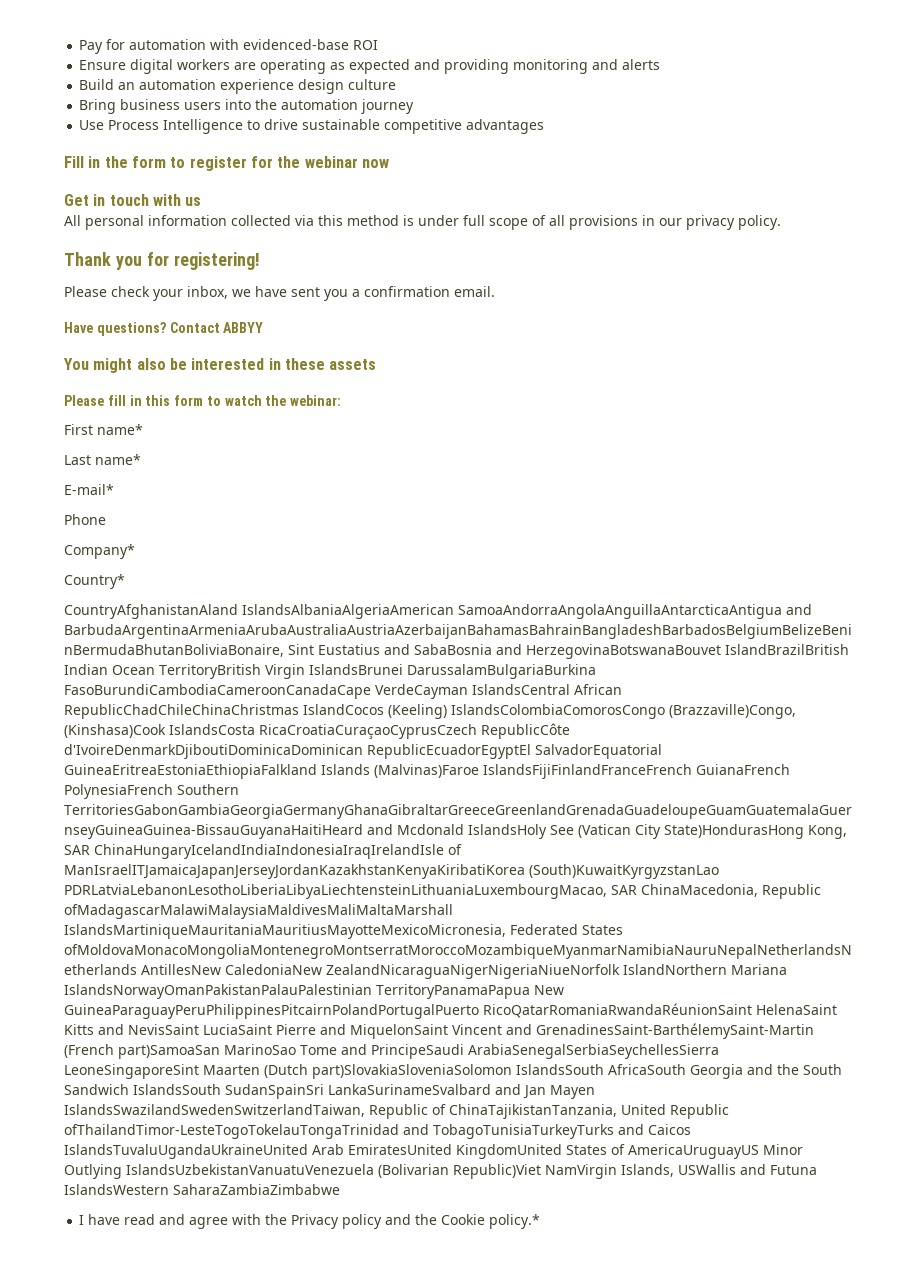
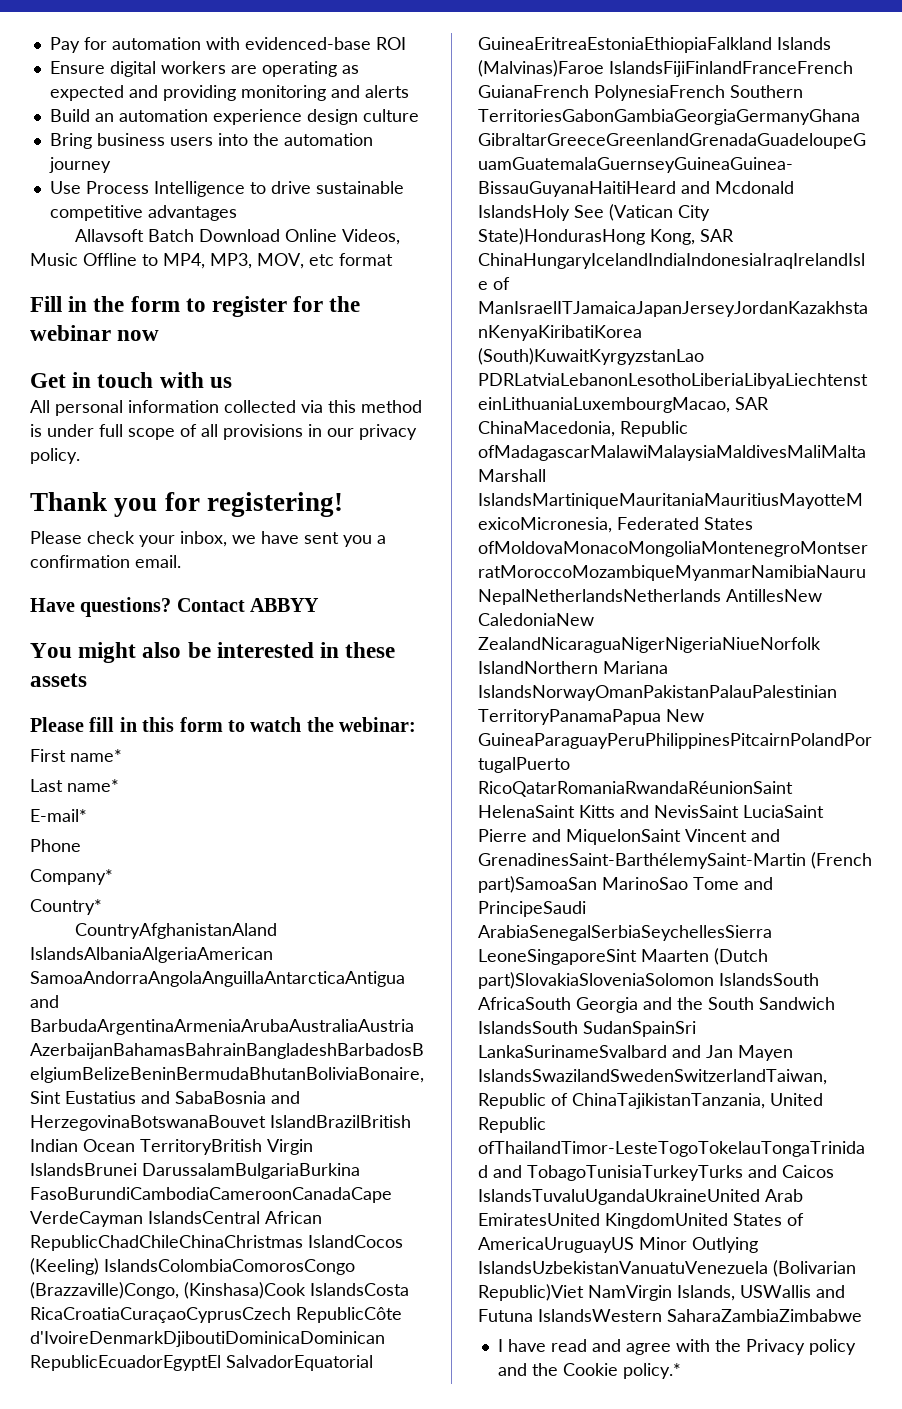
(545, 126) none -> [74,229,400,245] [30,253,393,269] // Allavsoft Batch Download Online Videos, Music Offline to MP4, MP3, MOV, etc format

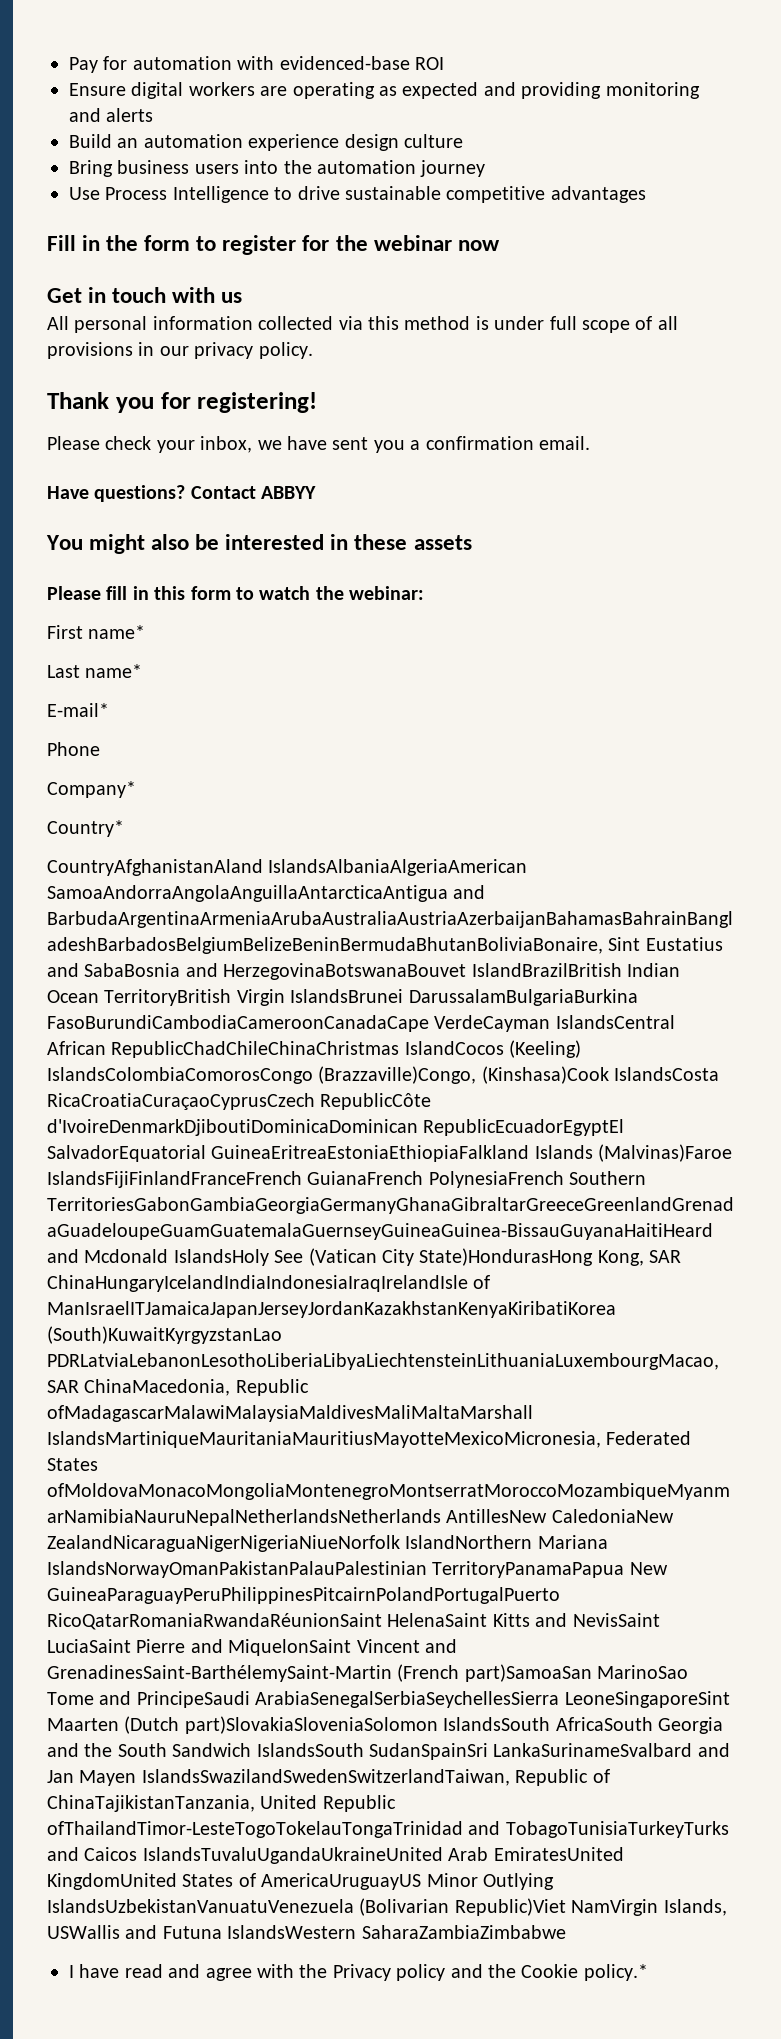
[74,229,400,245] [30,253,393,269] // Allavsoft Batch Download Online Videos, Music Offline to MP4, MP3, MOV, etc format -> (646, 194) none

